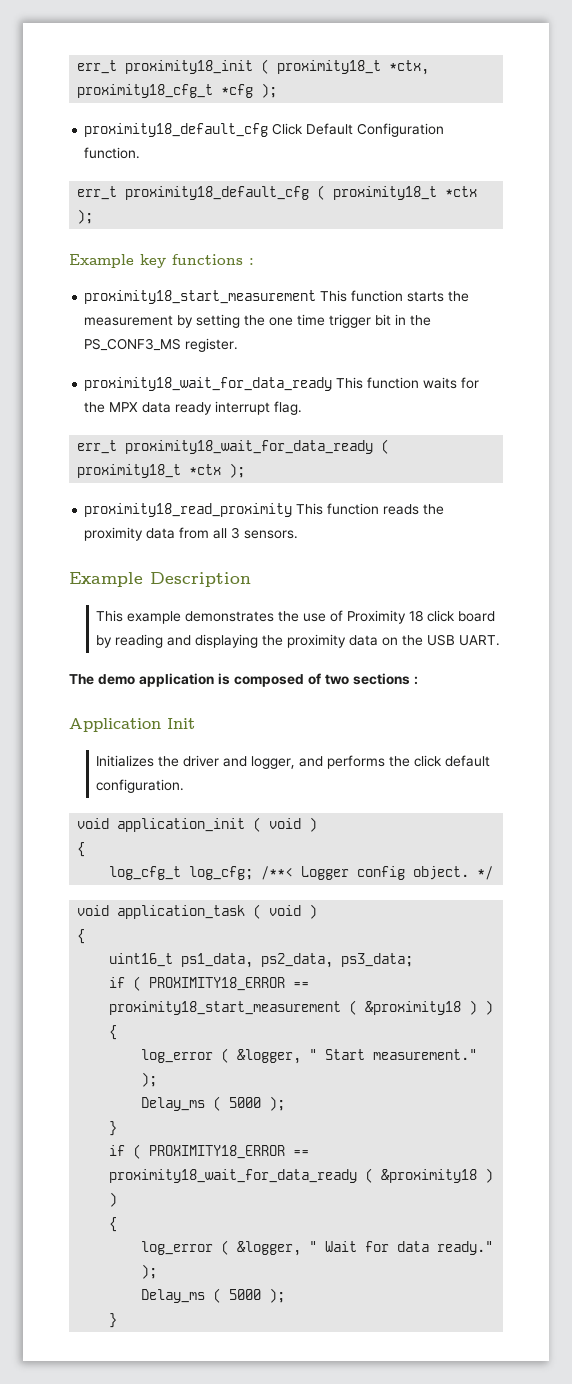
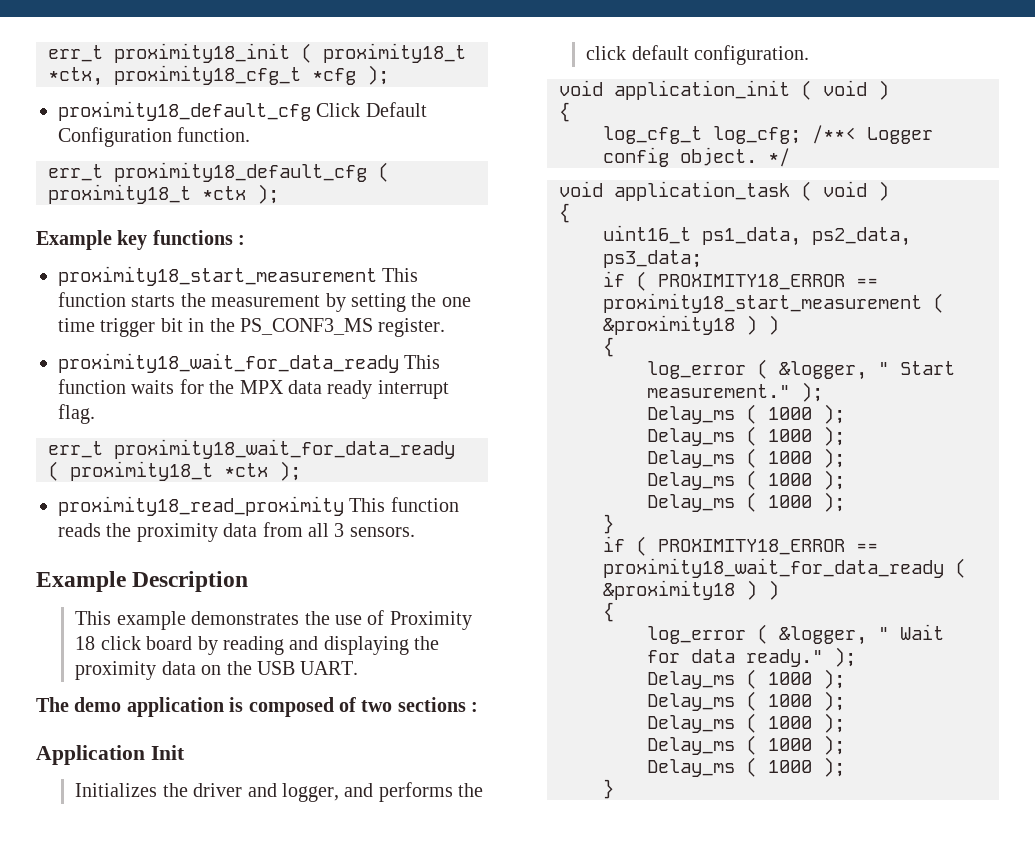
[229,1097,262,1108] 5000 -> [768,404,845,424] [647,426,845,446] [647,448,845,468] [647,470,845,490] [647,492,812,512] 1000 ); // Delay_ms ( 1000 ); // Delay_ms ( 1000 ); // Delay_ms ( 1000 ); // Delay_ms ( 1000
[229,1289,262,1300] 5000 -> [768,669,845,689] [647,691,845,711] [647,713,845,733] [647,735,845,755] [647,757,812,777] 1000 ); // Delay_ms ( 1000 ); // Delay_ms ( 1000 ); // Delay_ms ( 1000 ); // Delay_ms ( 1000

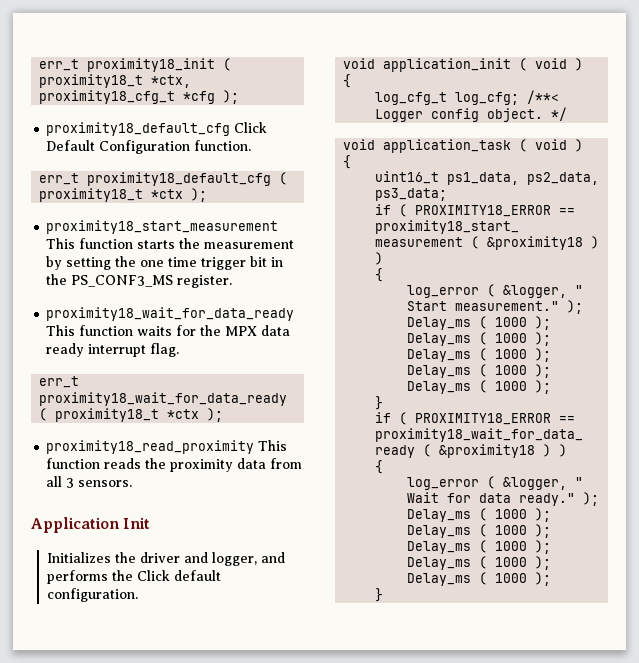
[36,230,246,250] // Example key functions : -> (208, 195) none
[36,571,249,592] [75,610,472,630] [75,636,440,655] [75,661,359,680] [36,697,479,717] // Example Description // This example demonstrates the use of Proximity 18 click board by reading and displaying the proximity data on the USB UART. // The demo application is composed of two sections : -> (133, 483) none
[586,46,627,60] click -> [136,570,170,581] Click

